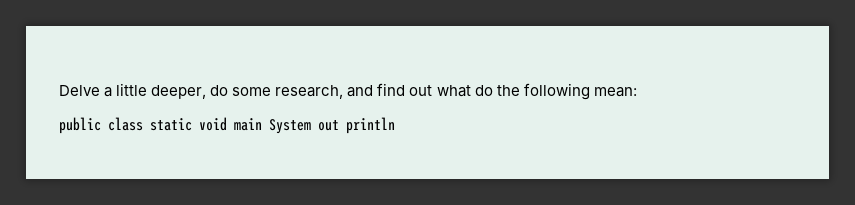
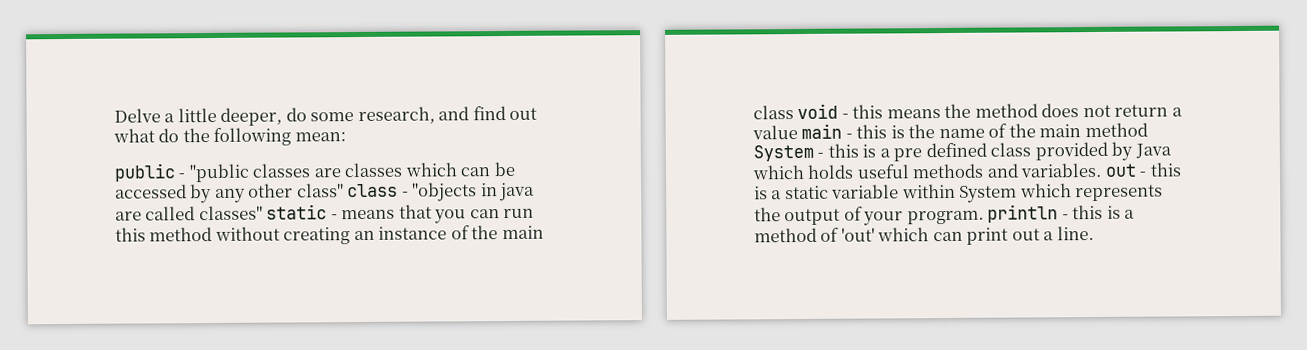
[108,117,395,134] class static void main System out println -> [178,161,516,183] [115,182,536,204] [115,204,535,224] [115,225,544,245] [753,103,1183,120] [752,122,1148,140] [753,141,1172,162] [752,162,1182,180] [754,183,1164,203] [754,204,1136,226] [754,226,1094,245] - "public classes are classes which can be accessed by any other class" class - "objects in java are called classes" static - means that you can run this method without creating an instance of the main class void - this means the method does not return a value main - this is the name of the main method System - this is a pre defined class provided by Java which holds useful methods and variables. out - this is a static variable within System which represents the output of your program. println - this is a method of 'out' which can print out a line.

